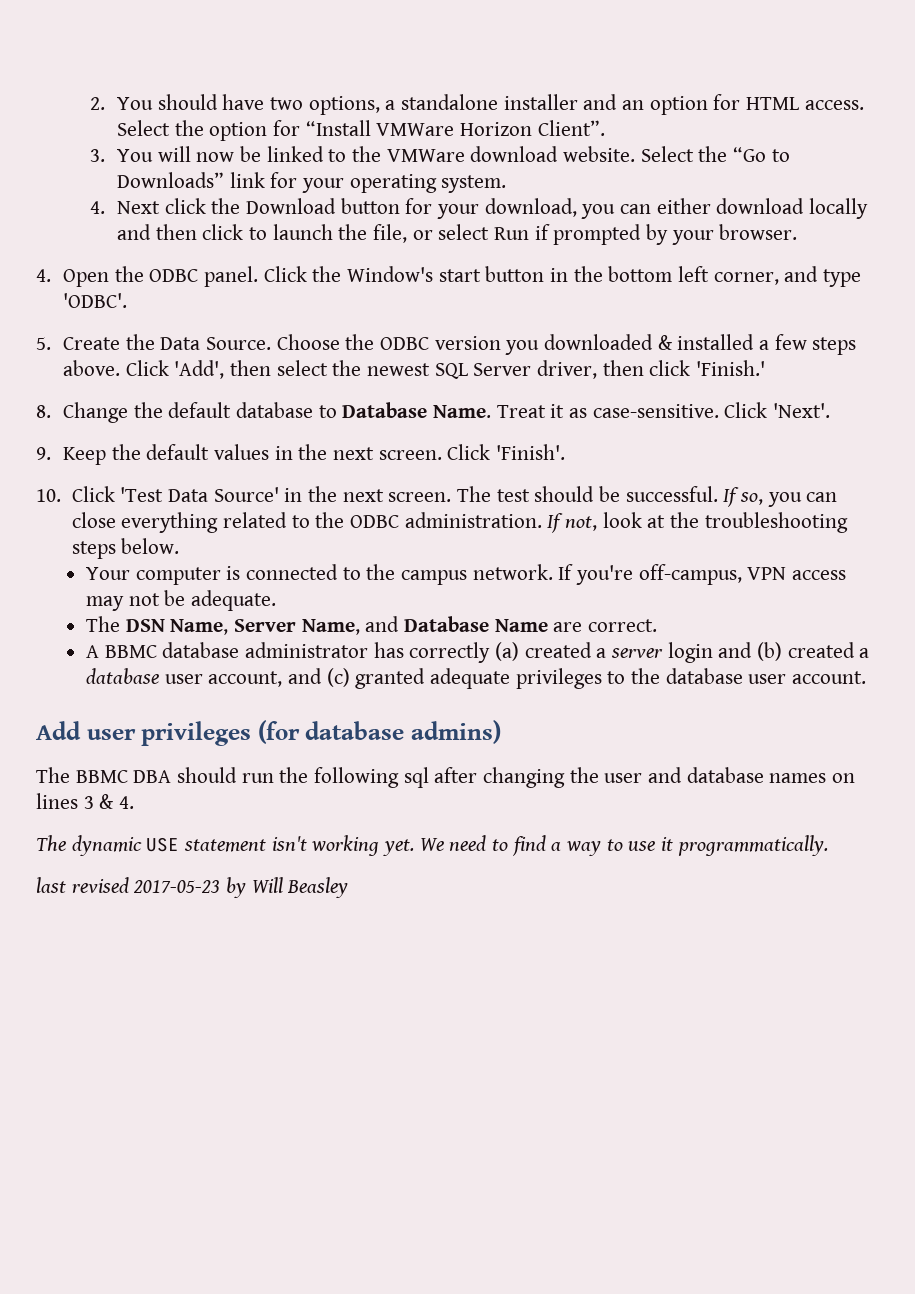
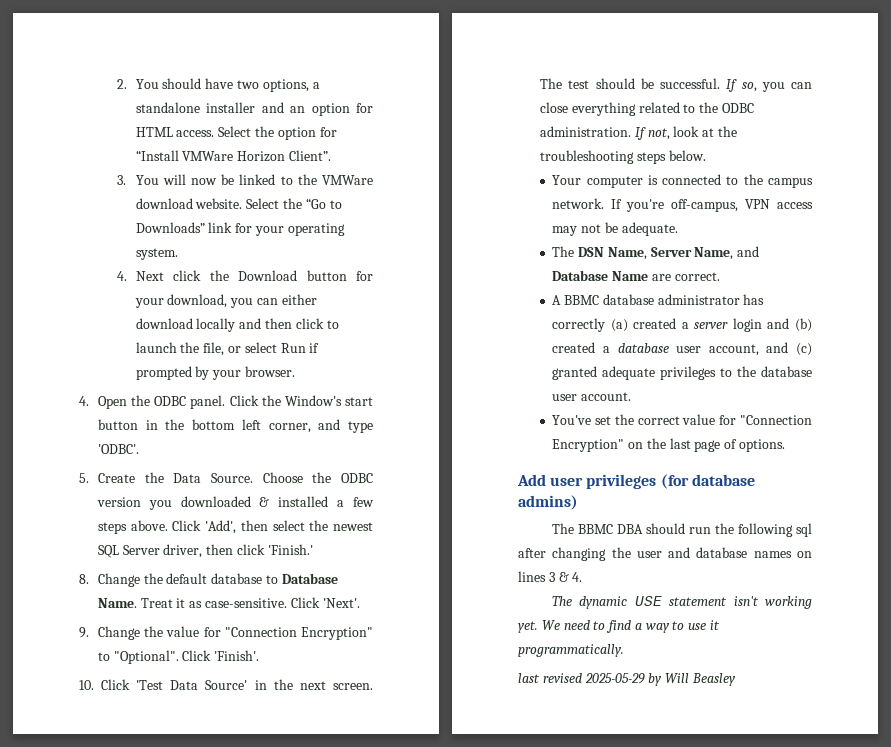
[62,444,442,465] Keep the default values in the next screen. -> [97,626,374,640] [97,650,179,664] Change the value for "Connection Encryption" to "Optional".
(867, 677) none -> [552,414,812,425] [552,438,785,452] // You've set the correct value for "Connection Encryption" on the last page of options.
[133,880,221,893] 2017-05-23 -> [584,673,645,684] 2025-05-29

